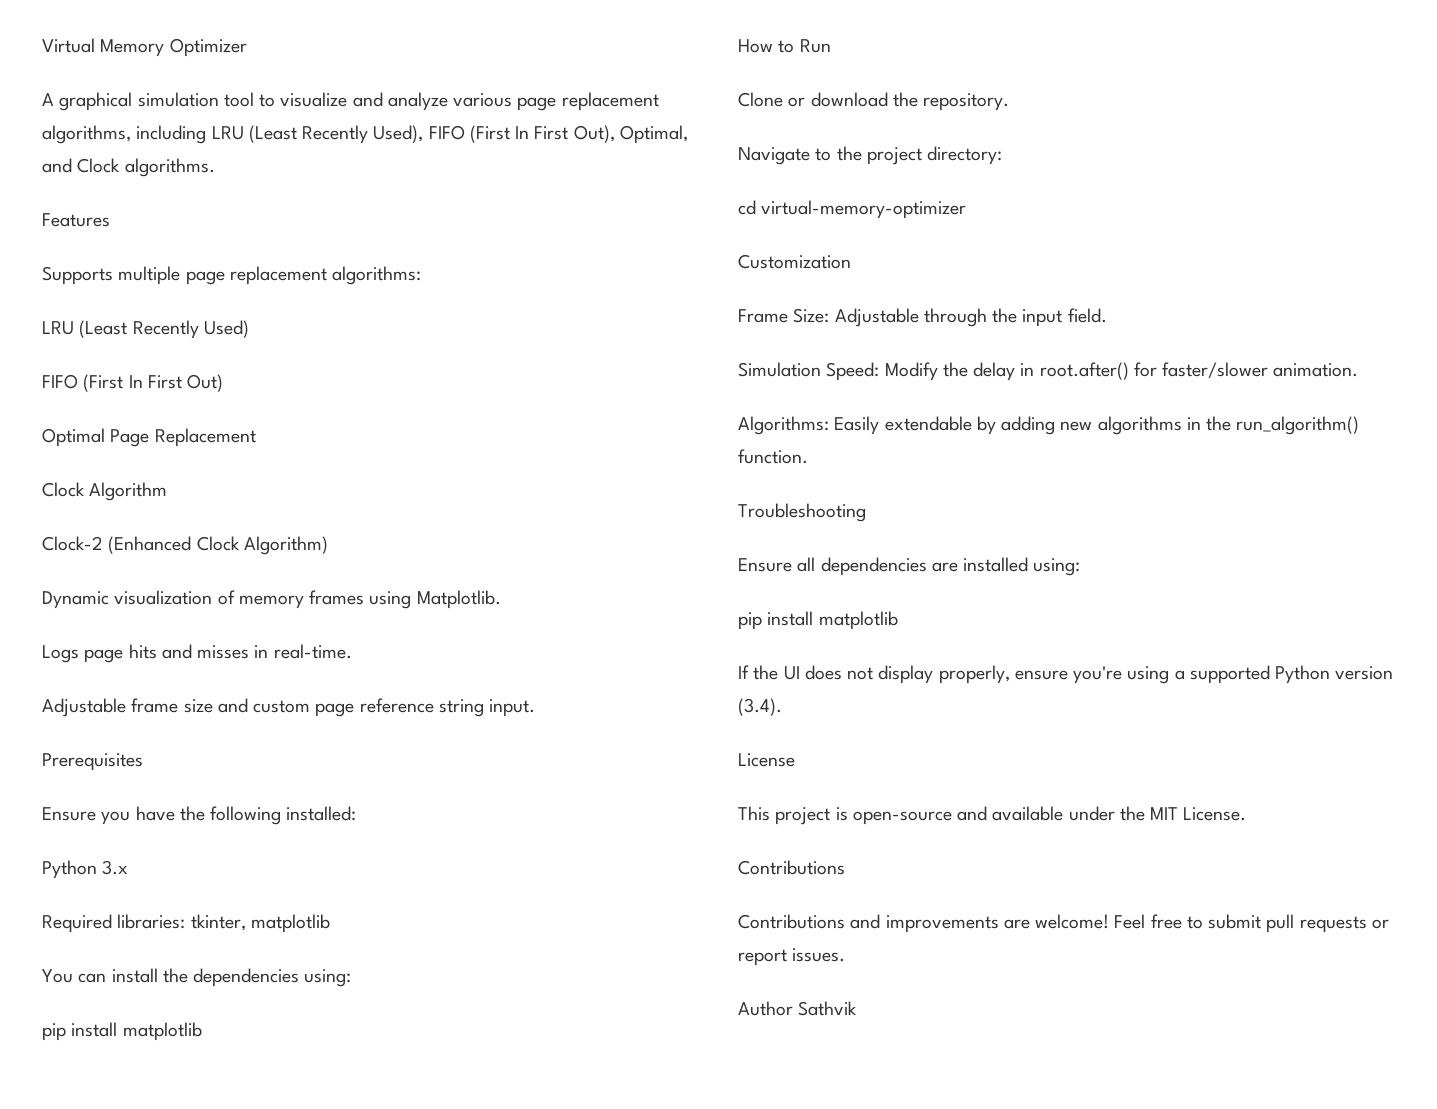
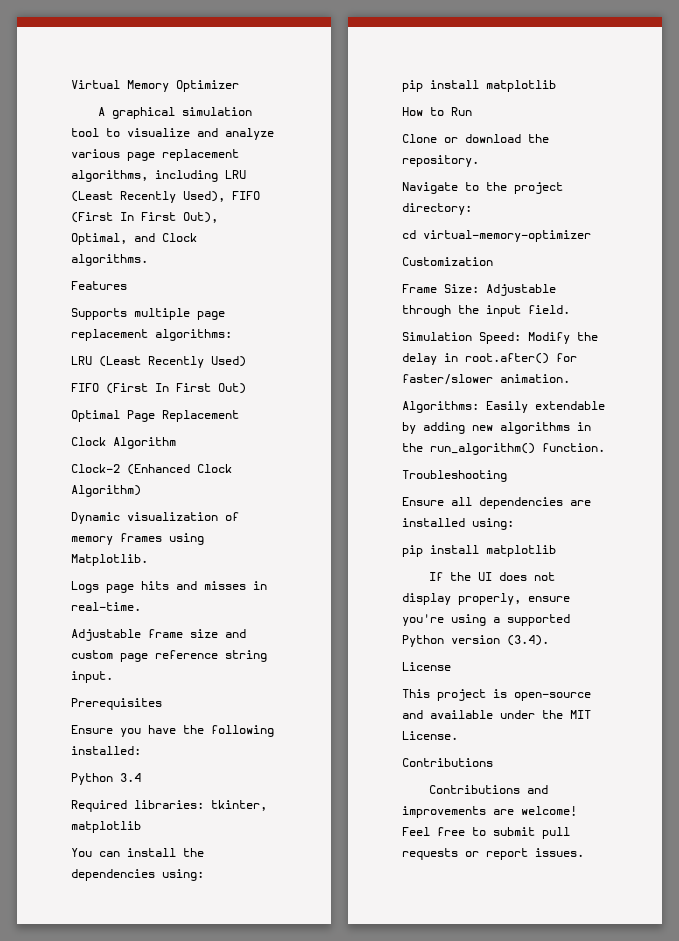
[102,860,129,875] 3.x -> [120,773,141,782] 3.4
[738,1001,858,1016] // Author Sathvik -> (584, 852) none

